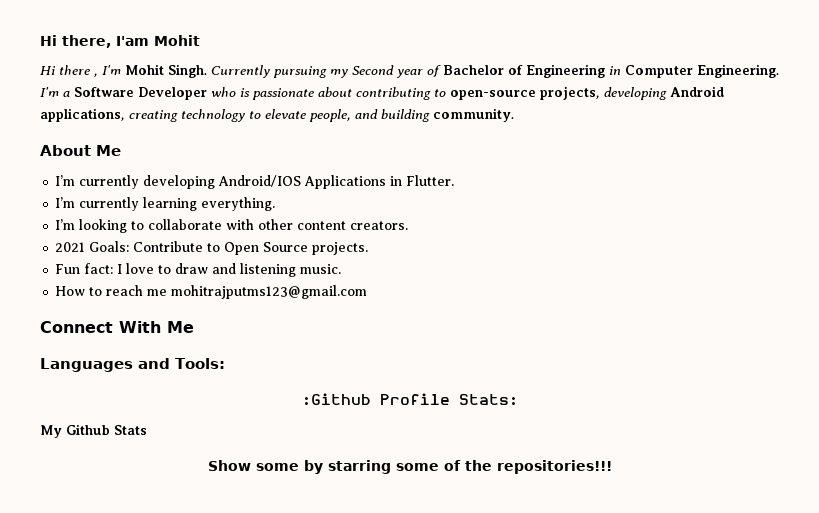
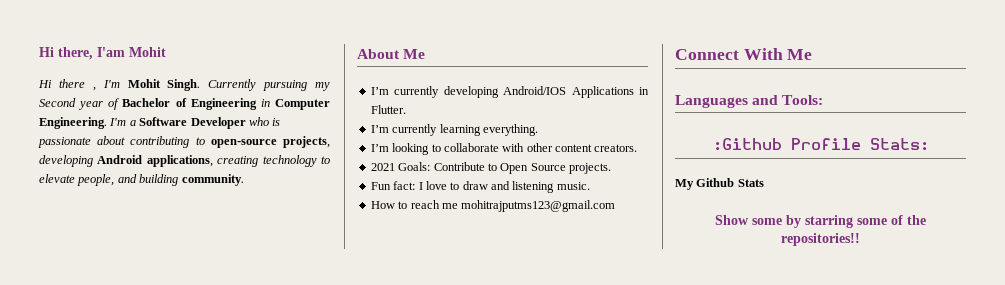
[496,460,612,474] repositories!!! -> [781,233,860,246] repositories!!

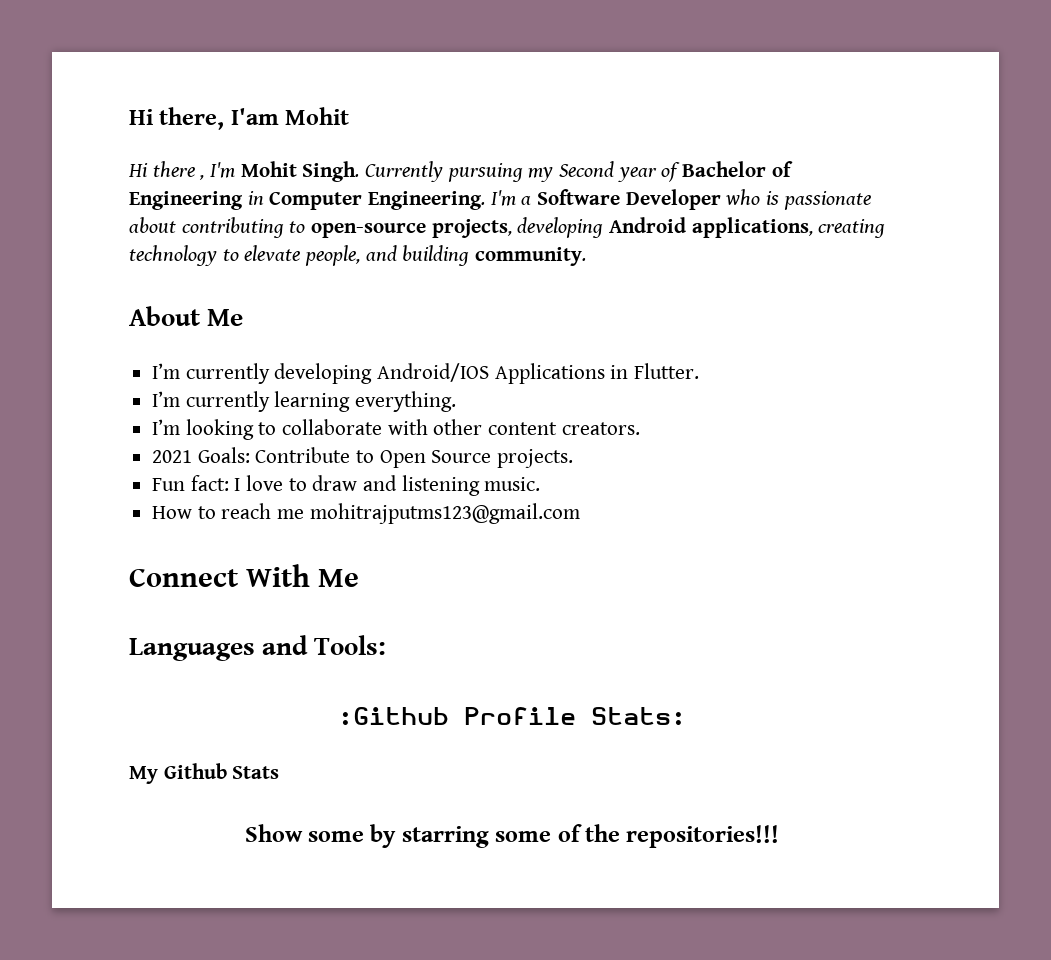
[781,233,860,246] repositories!! -> [626,825,780,848] repositories!!!

